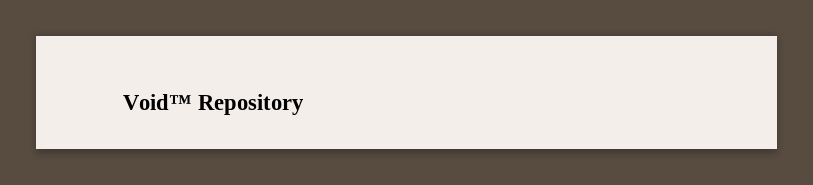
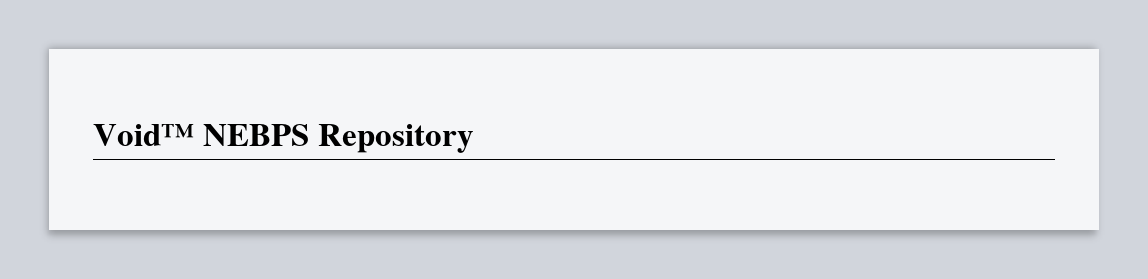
(192, 102) none -> [202,124,309,146] NEBPS

